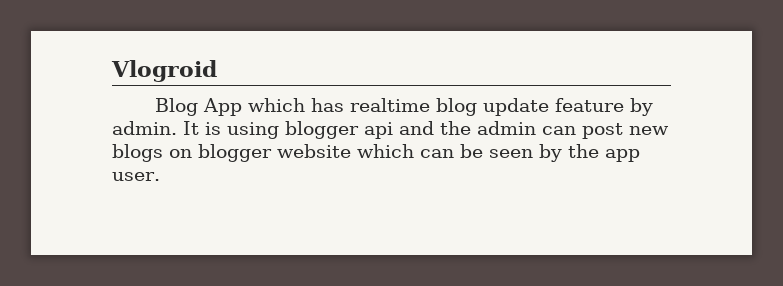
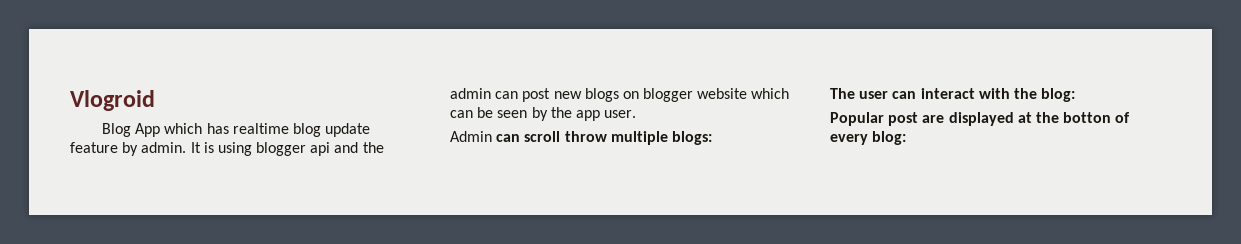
(160, 176) none -> [450,131,712,145] [830,88,1076,102] [830,112,1131,126] [830,131,907,145] // Admin can scroll throw multiple blogs: // The user can interact with the blog: // Popular post are displayed at the botton of every blog:

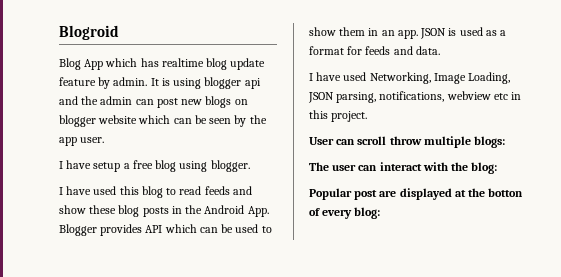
[70,90,155,111] Vlogroid -> [59,25,119,40] Blogroid
[450,131,492,142] Admin -> [59,160,250,172] [59,186,252,198] [59,205,269,217] [59,224,272,236] [309,27,507,39] [309,46,440,55] [309,72,511,84] [308,91,522,103] [309,110,368,122] [309,137,334,145] I have setup a free blog using blogger. // I have used this blog to read feeds and show these blog posts in the Android App. Blogger provides API which can be used to show them in an app. JSON is used as a format for feeds and data. // I have used Networking, Image Loading, JSON parsing, notifications, webview etc in this project. // User

